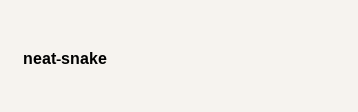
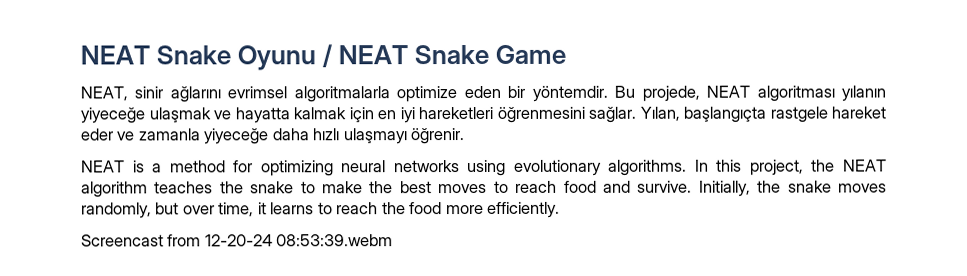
[23,52,107,64] neat-snake -> [80,44,567,71] [80,85,886,103] [80,106,886,124] [80,128,466,145] [81,159,887,177] [81,180,887,198] [81,201,561,219] [81,234,394,247] NEAT Snake Oyunu / NEAT Snake Game // NEAT, sinir ağlarını evrimsel algoritmalarla optimize eden bir yöntemdir. Bu projede, NEAT algoritması yılanın yiyeceğe ulaşmak ve hayatta kalmak için en iyi hareketleri öğrenmesini sağlar. Yılan, başlangıçta rastgele hareket eder ve zamanla yiyeceğe daha hızlı ulaşmayı öğrenir. // NEAT is a method for optimizing neural networks using evolutionary algorithms. In this project, the NEAT algorithm teaches the snake to make the best moves to reach food and survive. Initially, the snake moves randomly, but over time, it learns to reach the food more efficiently. // Screencast from 12-20-24 08:53:39.webm

